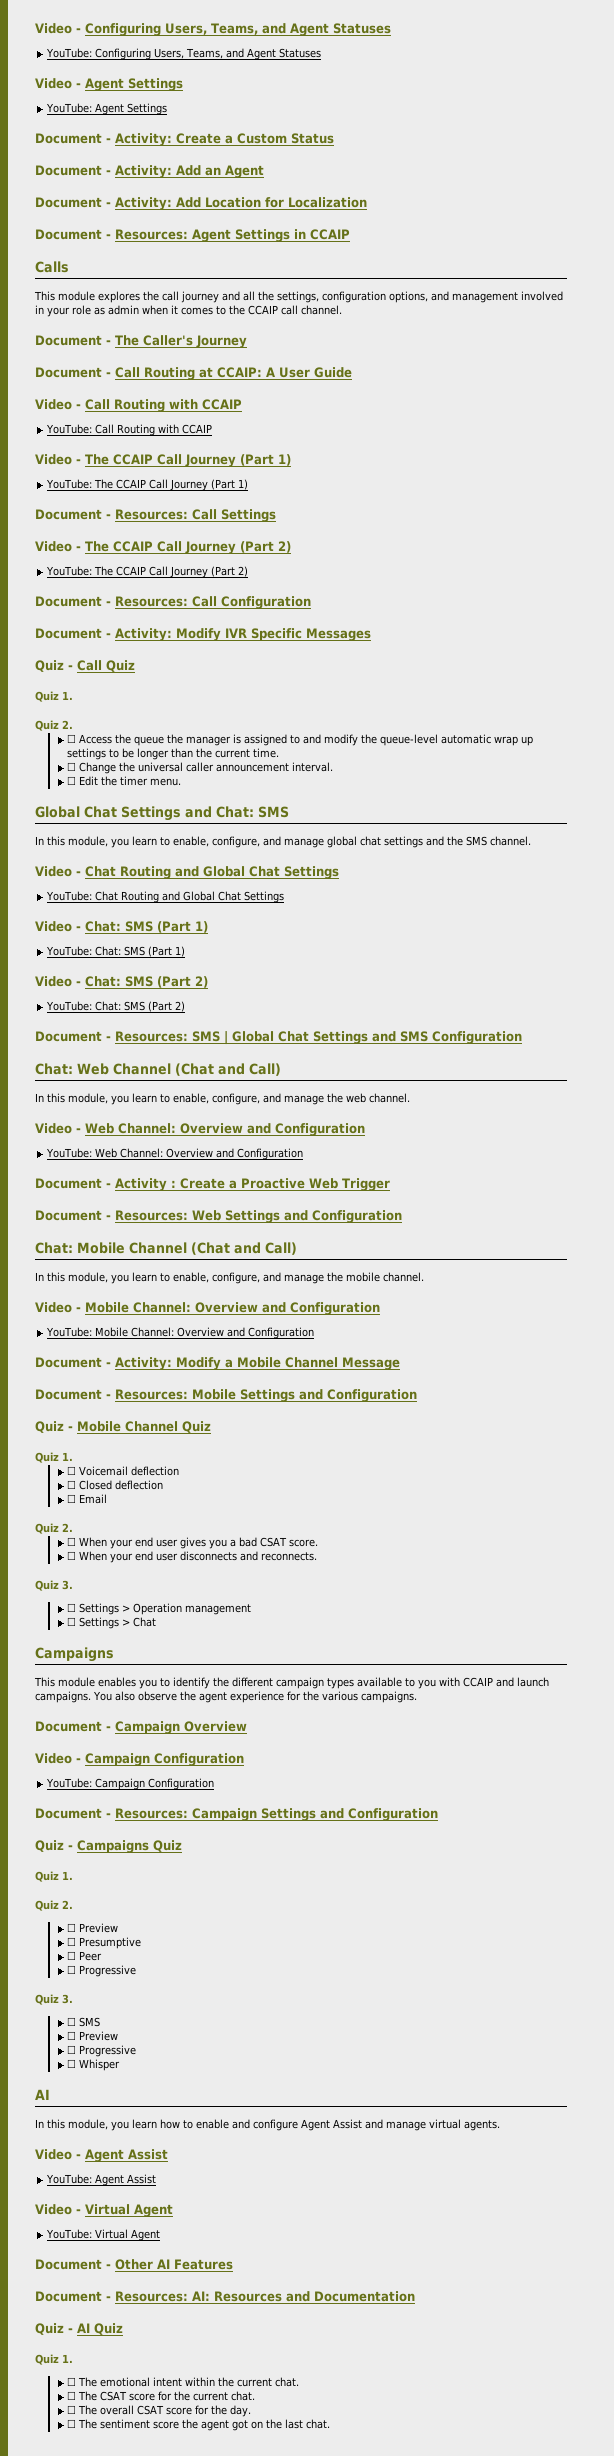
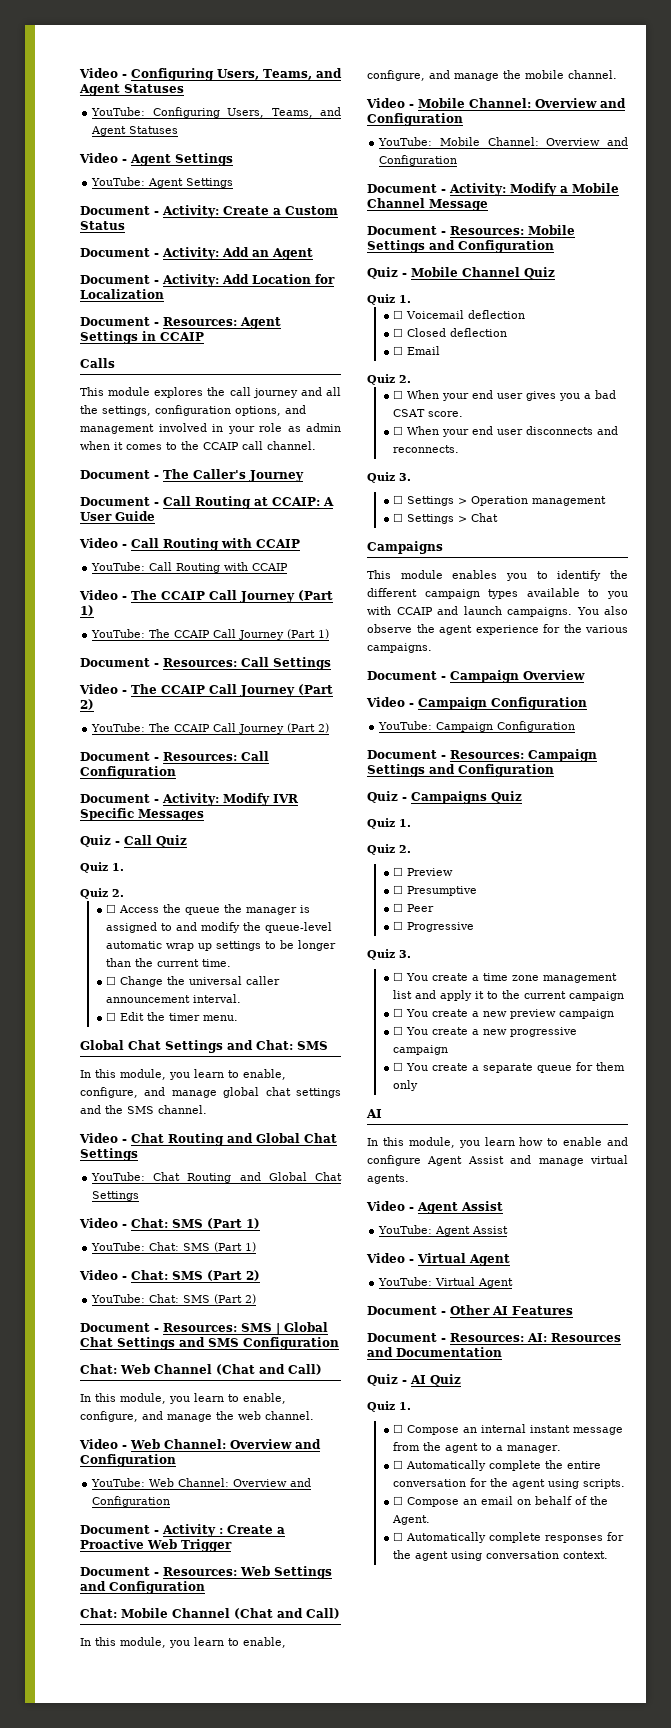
[79,2017,101,2027] [67,2031,119,2041] [67,2045,137,2057] [67,2059,121,2071] SMS // ☐ Preview // ☐ Progressive // ☐ Whisper -> [406,973,618,983] [393,990,625,1001] [393,1008,615,1019] [393,1026,578,1037] [393,1045,449,1055] [393,1062,626,1073] [393,1080,419,1091] You create a time zone management list and apply it to the current campaign // ☐ You create a new preview campaign // ☐ You create a new progressive campaign // ☐ You create a separate queue for them only
[78,2377,300,2387] [67,2391,256,2401] [67,2405,252,2417] [67,2419,331,2431] The emotional intent within the current chat. // ☐ The CSAT score for the current chat. // ☐ The overall CSAT score for the day. // ☐ The sentiment score the agent got on the last chat. -> [407,1424,624,1435] [393,1442,562,1453] [393,1460,602,1471] [393,1478,626,1489] [393,1496,609,1507] [392,1515,431,1525] [393,1532,625,1543] [393,1550,609,1561] Compose an internal instant message from the agent to a manager. // ☐ Automatically complete the entire conversation for the agent using scripts. // ☐ Compose an email on behalf of the Agent. // ☐ Automatically complete responses for the agent using conversation context.

